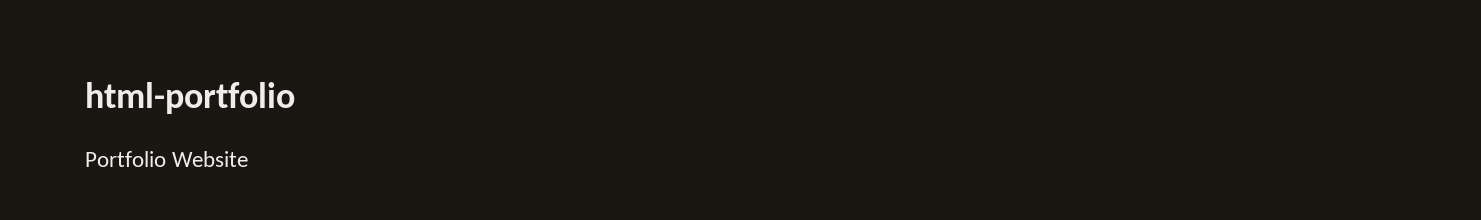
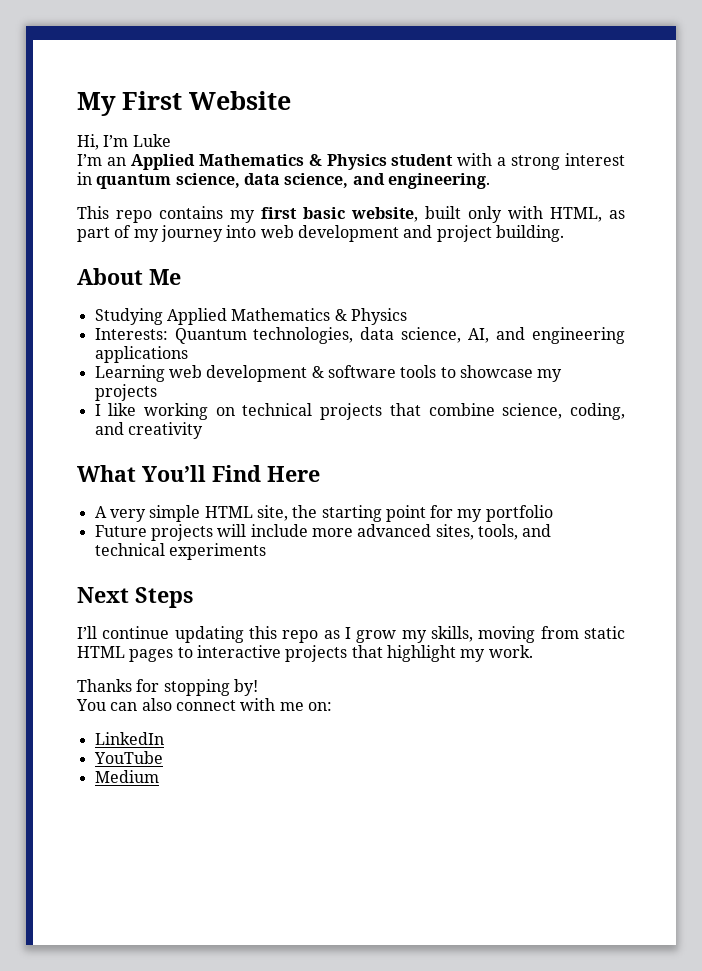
[85,82,295,114] [85,151,249,167] html-portfolio // Portfolio Website -> [77,91,291,116] [77,134,171,150] [77,153,626,170] [77,172,490,189] [77,206,625,223] [77,225,564,242] [77,268,181,285] [94,308,407,325] [94,327,625,344] [94,346,188,363] [94,365,563,382] [94,384,157,401] [94,403,625,420] [94,422,203,439] [77,465,320,482] [94,505,553,522] [94,524,552,541] [94,543,266,560] [77,587,193,608] [77,626,625,643] [77,645,533,662] [77,679,258,696] [76,698,332,711] [94,732,164,745] [93,751,163,764] [94,770,159,783] My First Website // Hi, I’m Luke // I’m an Applied Mathematics & Physics student with a strong interest in quantum science, data science, and engineering. // This repo contains my first basic website, built only with HTML, as part of my journey into web development and project building. // About Me // Studying Applied Mathematics & Physics // Interests: Quantum technologies, data science, AI, and engineering applications // Learning web development & software tools to showcase my projects // I like working on technical projects that combine science, coding, and creativity // What You’ll Find Here // A very simple HTML site, the starting point for my portfolio // Future projects will include more advanced sites, tools, and technical experiments // Next Steps // I’ll continue updating this repo as I grow my skills, moving from static HTML pages to interactive projects that highlight my work. // Thanks for stopping by! // You can also connect with me on: // LinkedIn // YouTube // Medium

